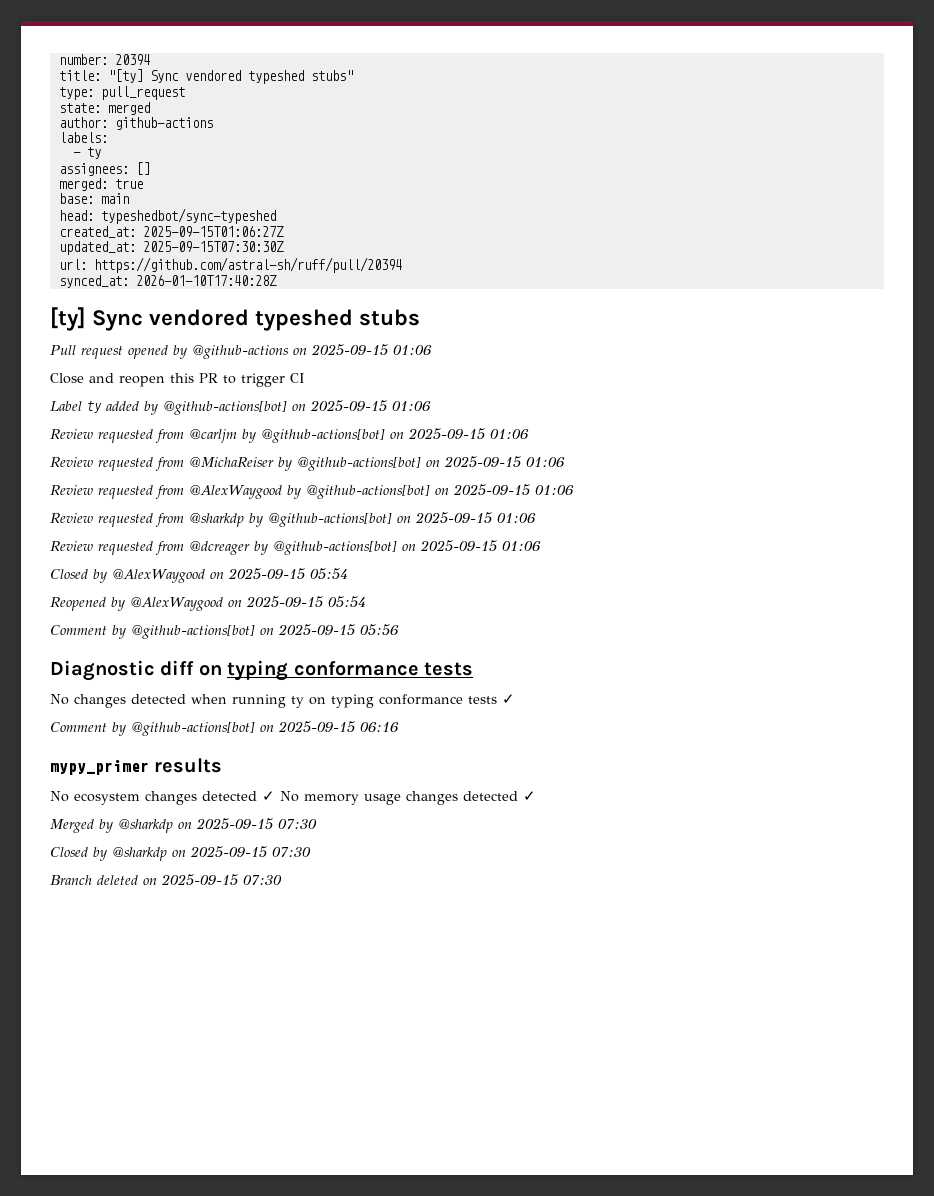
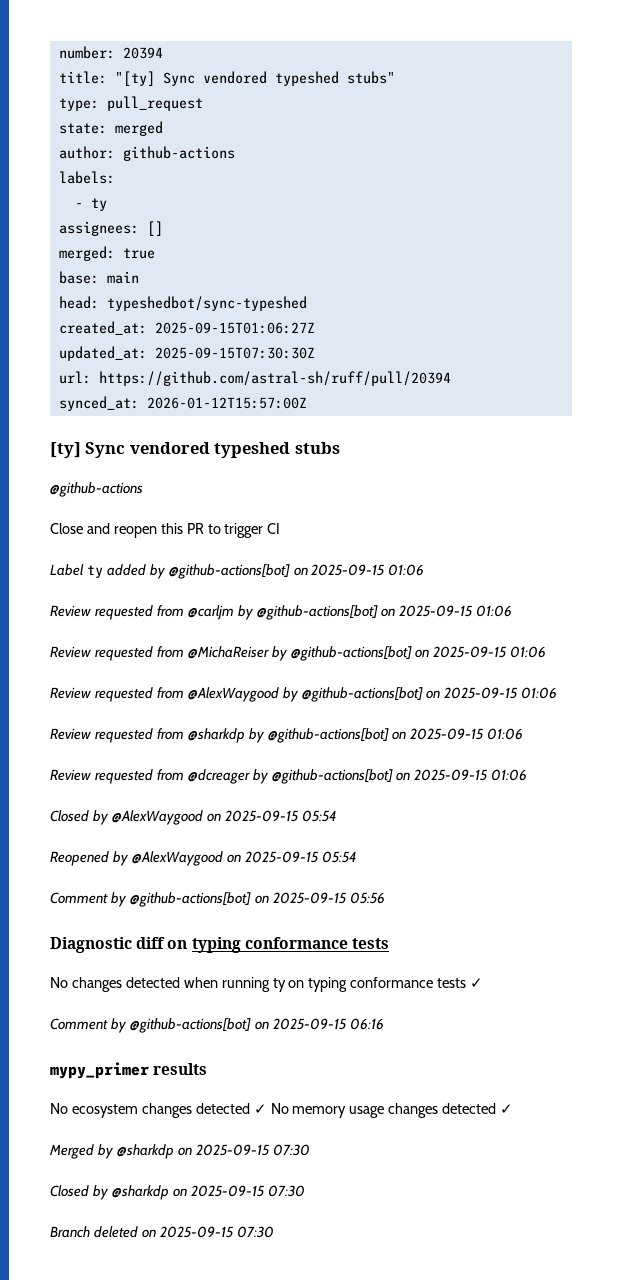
[135,275,277,286] 2026-01-10T17:40:28Z -> [146,397,307,409] 2026-01-12T15:57:00Z
[50,344,432,359] Pull request opened by @github-actions on 2025-09-15 01:06 -> [50,482,143,497] @github-actions

